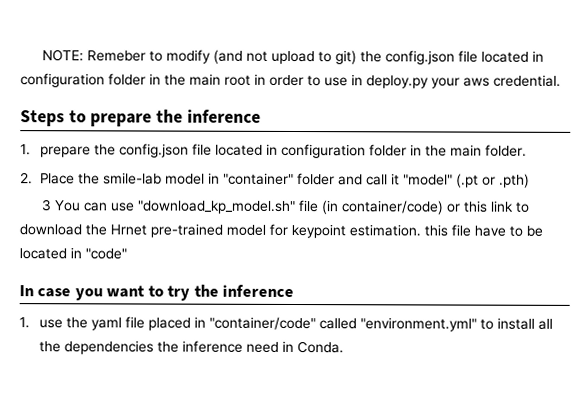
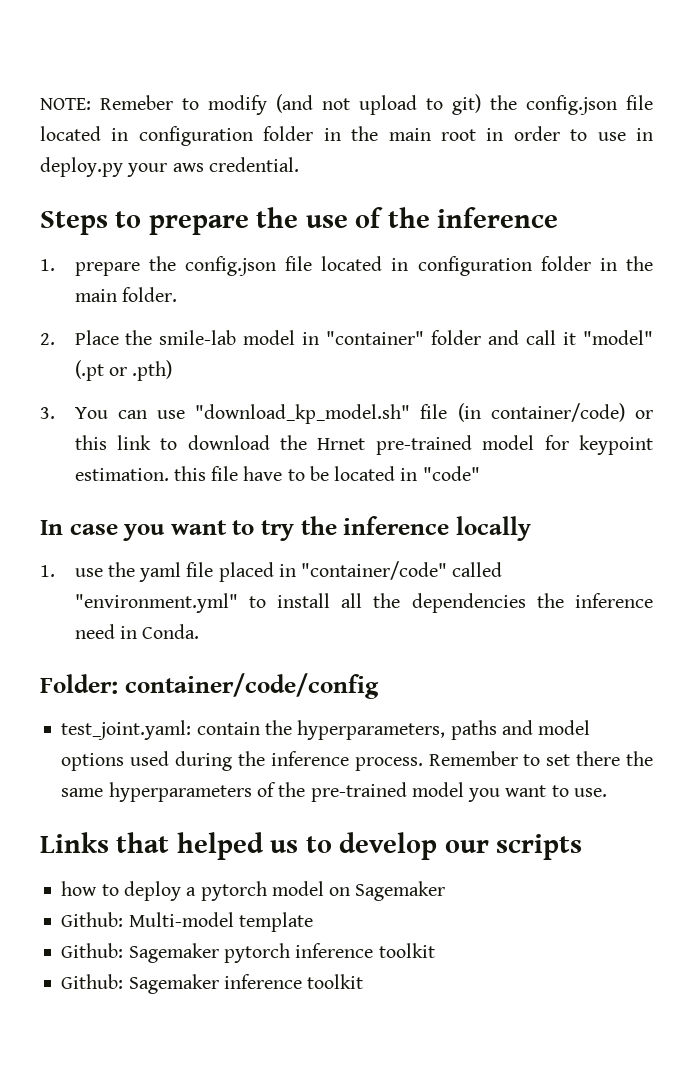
(184, 116) none -> [305,207,430,228] use of the
[41,199,53,212] 3 -> [40,407,55,419] 3.
(295, 291) none -> [455,516,531,541] locally
(344, 347) none -> [40,673,379,699] [61,720,591,740] [61,751,654,771] [61,782,607,802] [40,832,582,860] [61,881,446,901] [61,912,313,932] [61,943,435,963] [61,974,364,994] // Folder: container/code/config // test_joint.yaml: contain the hyperparameters, paths and model options used during the inference process. Remember to set there the same hyperparameters of the pre-trained model you want to use. // Links that helped us to develop our scripts // how to deploy a pytorch model on Sagemaker // Github: Multi-model template // Github: Sagemaker pytorch inference toolkit // Github: Sagemaker inference toolkit

